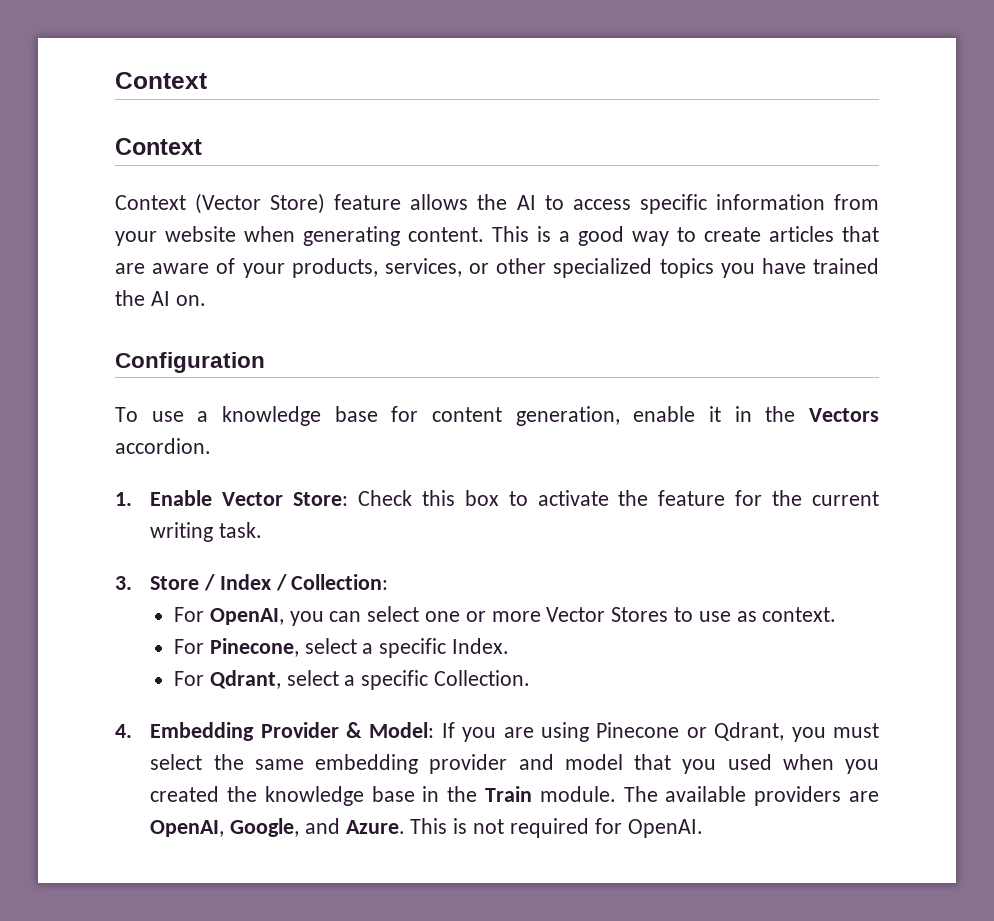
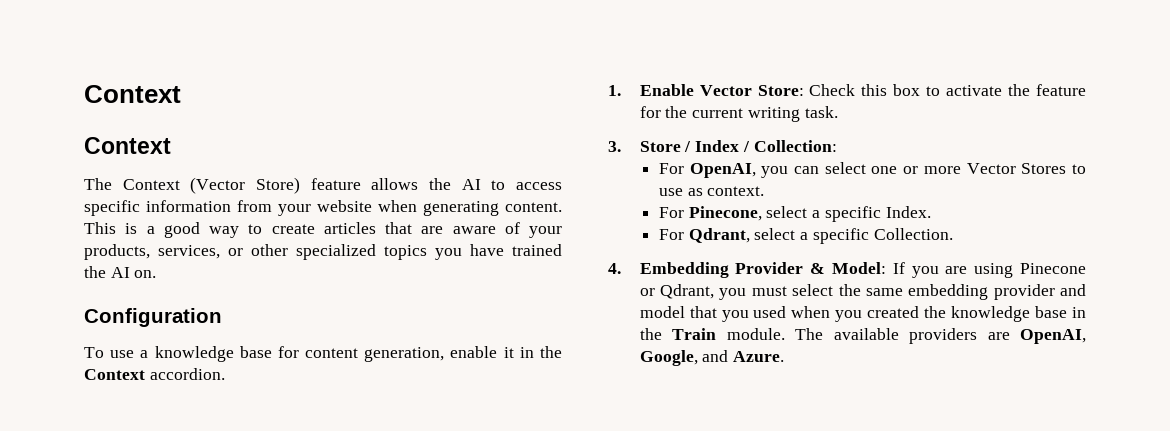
(202, 146) none -> [84,178,112,190] The
[808,408,879,422] Vectors -> [84,369,145,380] Context
[410,818,703,838] This is not required for OpenAI. -> (785, 356) none

